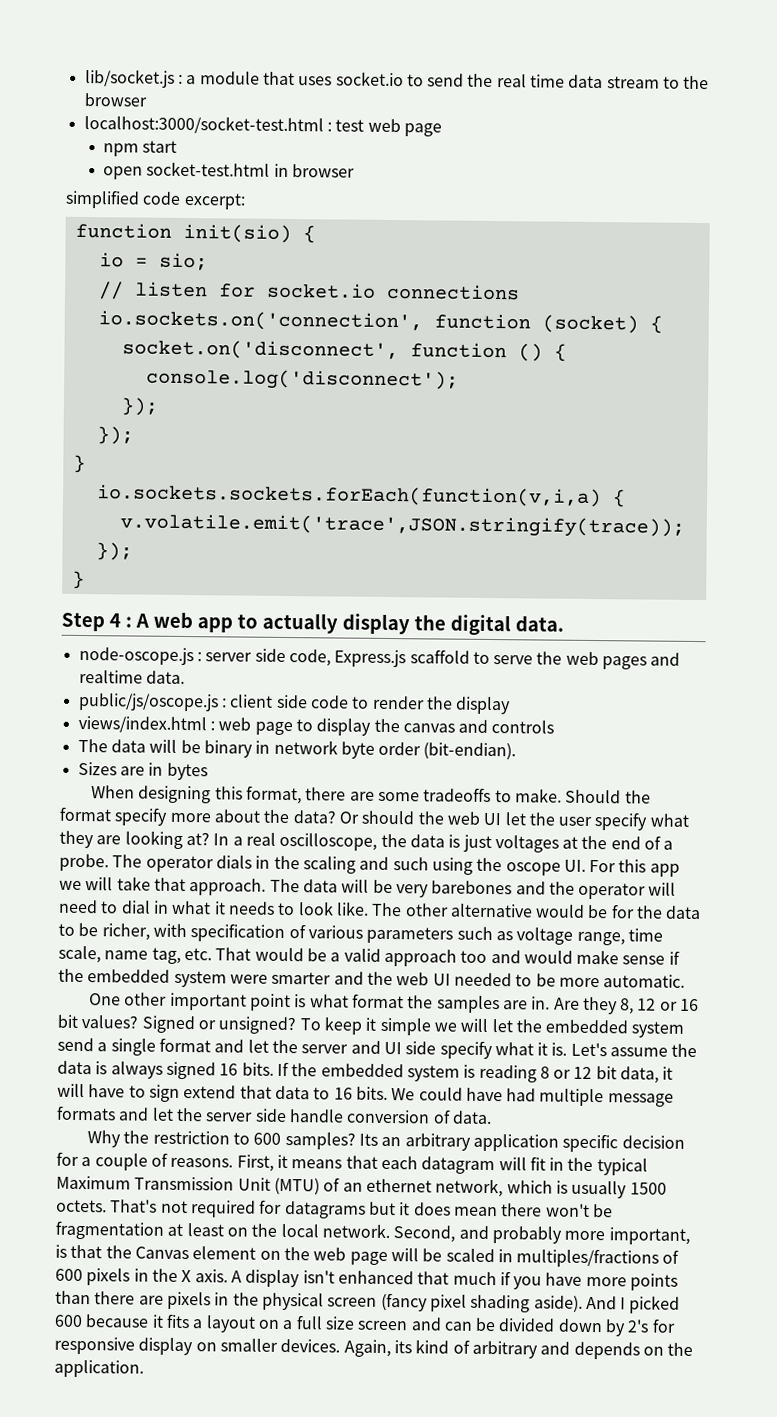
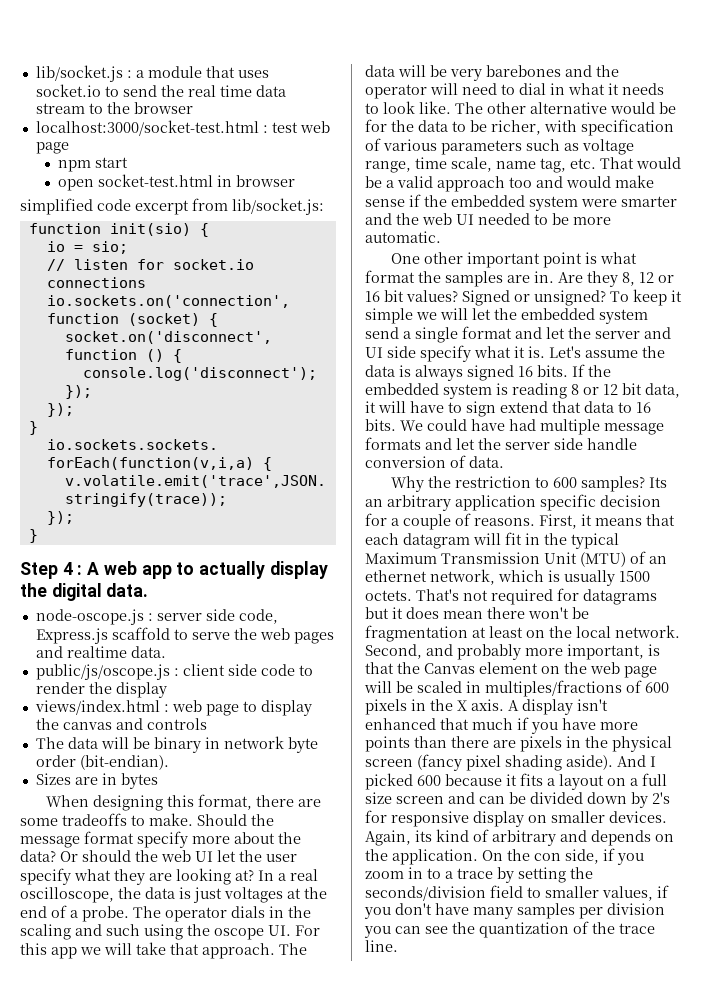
[183,192,246,210] excerpt: -> [135,198,324,215] excerpt from lib/socket.js:
(651, 797) none -> [20,836,80,848] message
(144, 1368) none -> [482,848,644,865] [365,867,593,883] [365,885,669,901] [364,903,665,919] [364,921,655,938] [365,940,398,952] On the con side, if you zoom in to a trace by setting the seconds/division field to smaller values, if you don't have many samples per division you can see the quantization of the trace line.

